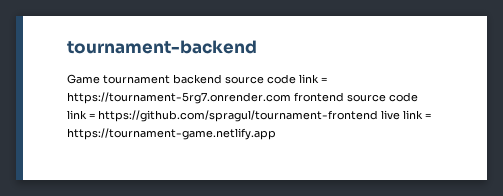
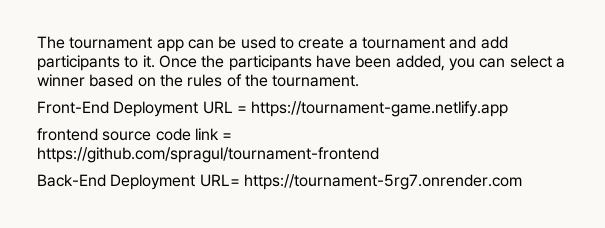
[67,40,257,54] [67,74,327,84] [67,92,291,104] tournament-backend // Game tournament backend source code link = https://tournament-5rg7.onrender.com -> [37,36,508,52] [37,55,565,71] [37,74,360,87] [37,101,509,117] The tournament app can be used to create a tournament and add participants to it. Once the participants have been added, you can select a winner based on the rules of the tournament. // Front-End Deployment URL = https://tournament-game.netlify.app //
[381,110,431,120] [67,128,276,140] live link = https://tournament-game.netlify.app -> [37,174,522,190] // Back-End Deployment URL= https://tournament-5rg7.onrender.com

